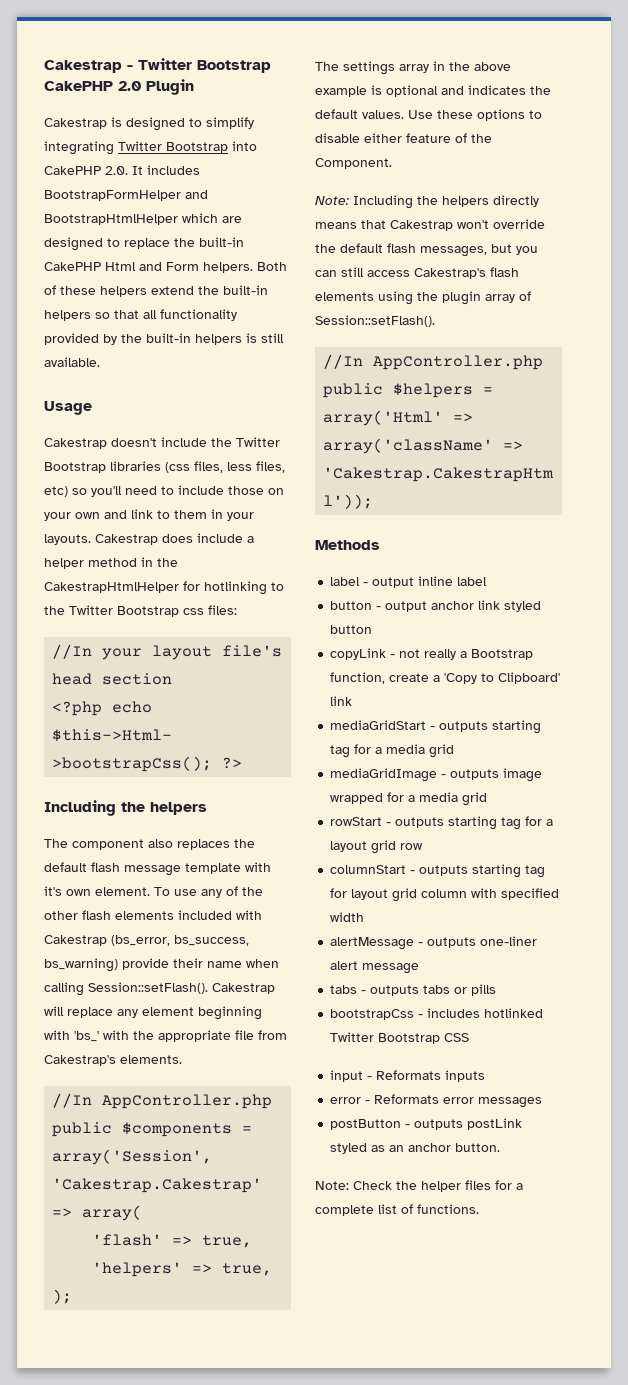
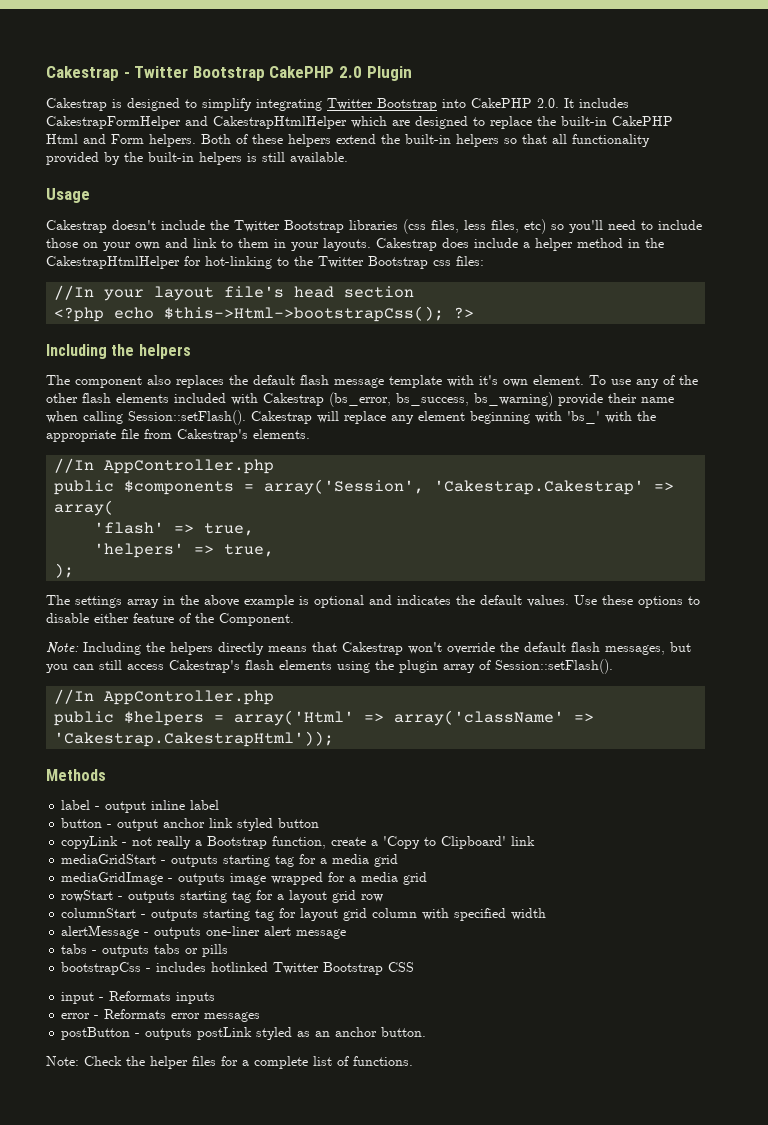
[44,190,208,201] [44,214,178,225] BootstrapFormHelper and BootstrapHtmlHelper -> [46,116,347,129] CakestrapFormHelper and CakestrapHtmlHelper
[204,581,267,595] hotlinking -> [205,256,272,269] hot-linking

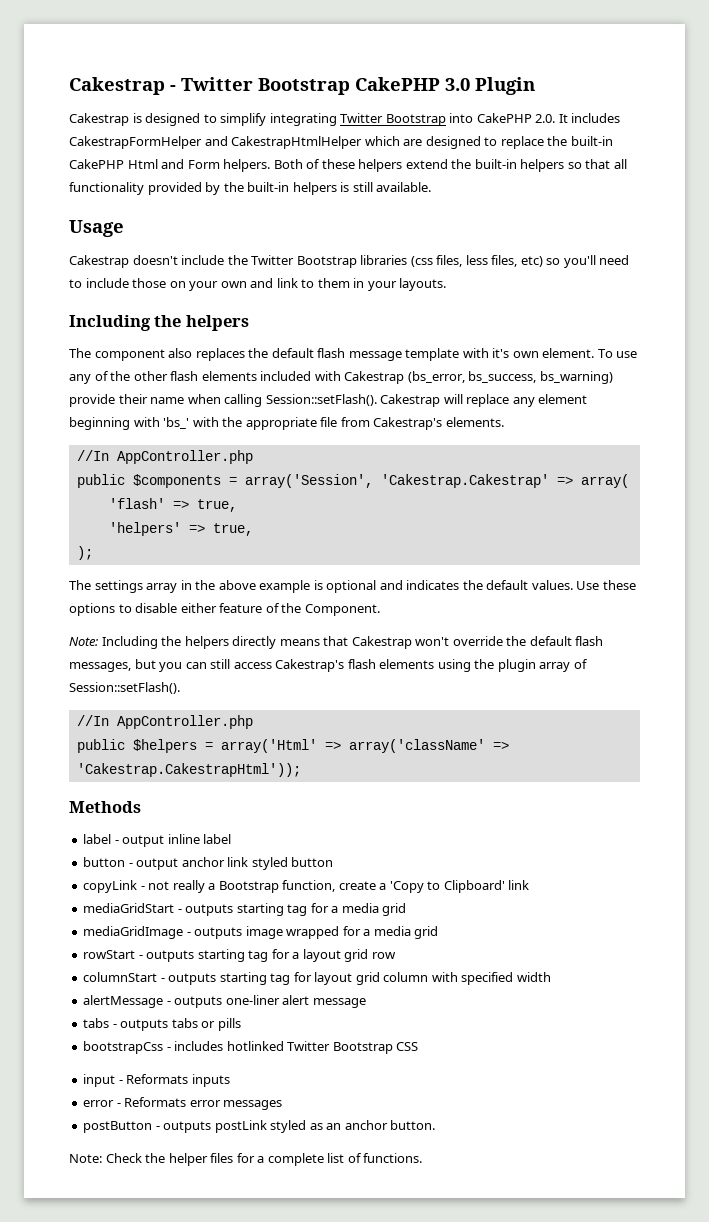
[338,66,362,78] 2.0 -> [445,78,470,91] 3.0
[376,238,664,251] [46,256,484,269] [54,285,415,301] [54,306,475,322] Cakestrap does include a helper method in the CakestrapHtmlHelper for hot-linking to the Twitter Bootstrap css files: // //In your layout file's head section // <?php echo $this->Html->bootstrapCss(); ?> -> (447, 284) none

